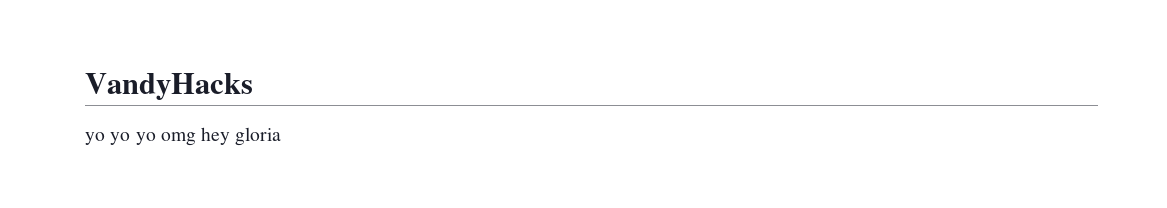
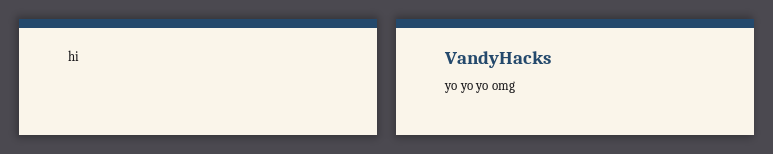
(85, 86) none -> [68,50,79,61] hi //
[201,127,282,146] hey gloria -> (515, 87) none

